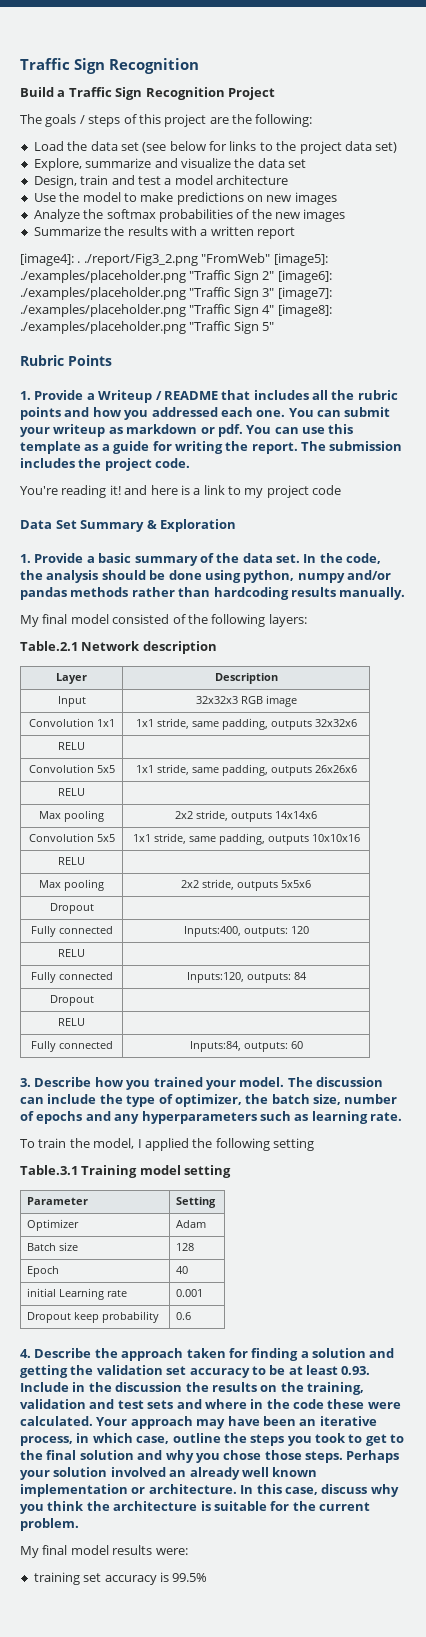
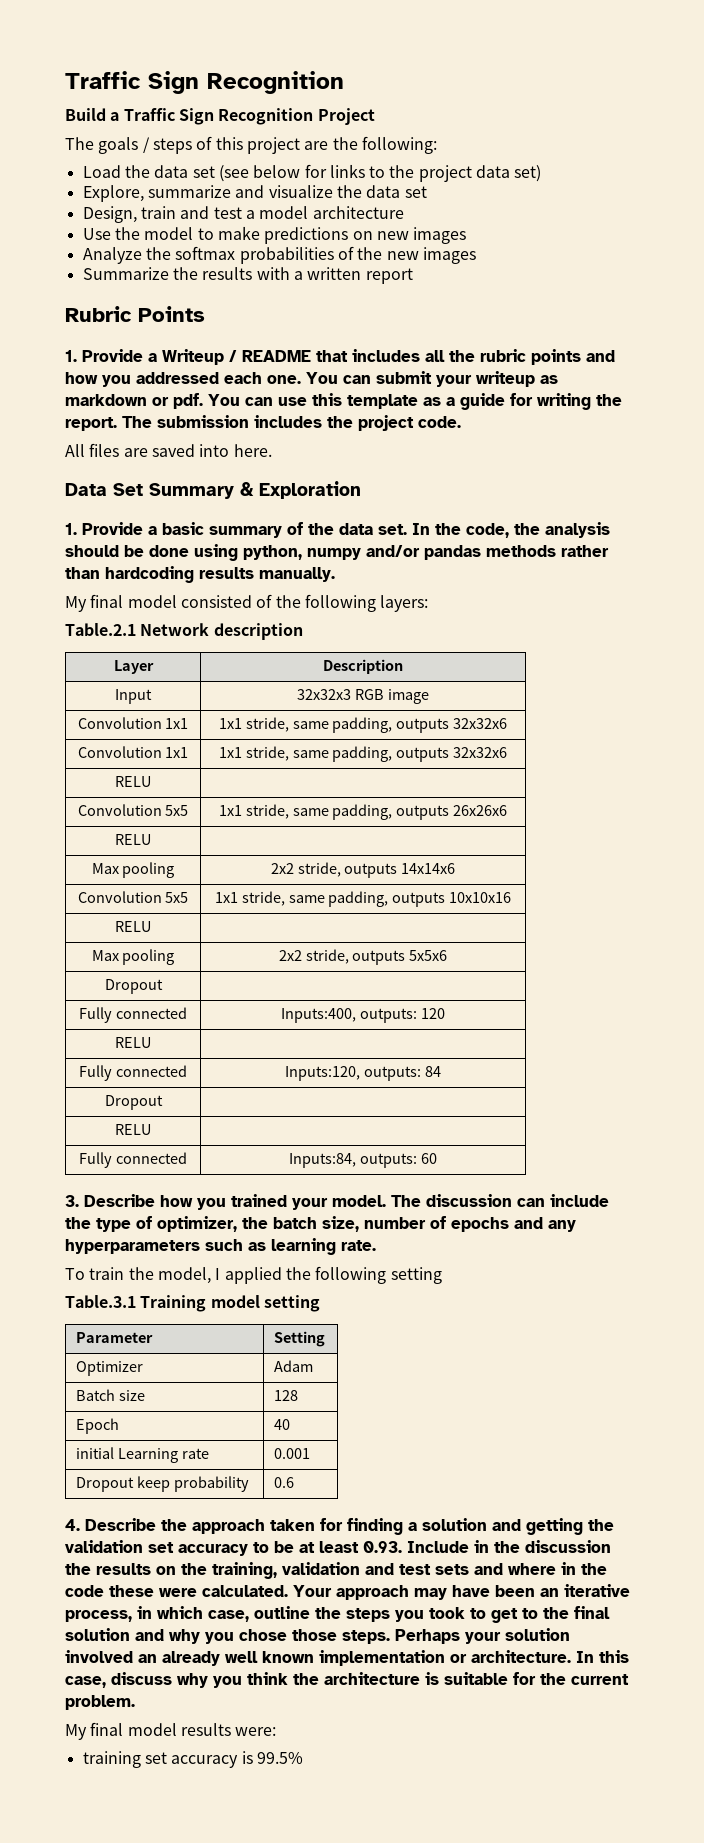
[20,253,328,266] [20,270,332,283] [20,287,332,300] [20,304,332,317] [20,321,275,334] // [image4]: . ./report/Fig3_2.png "FromWeb" [image5]: ./examples/placeholder.png "Traffic Sign 2" [image6]: ./examples/placeholder.png "Traffic Sign 3" [image7]: ./examples/placeholder.png "Traffic Sign 4" [image8]: ./examples/placeholder.png "Traffic Sign 5" -> (413, 276) none
[20,485,342,498] You're reading it! and here is a link to my project code -> [65,443,272,457] All files are saved into here.
(357, 723) none -> [77,746,189,758] [218,746,508,762] // Convolution 1x1 | 1x1 stride, same padding, outputs 32x32x6

